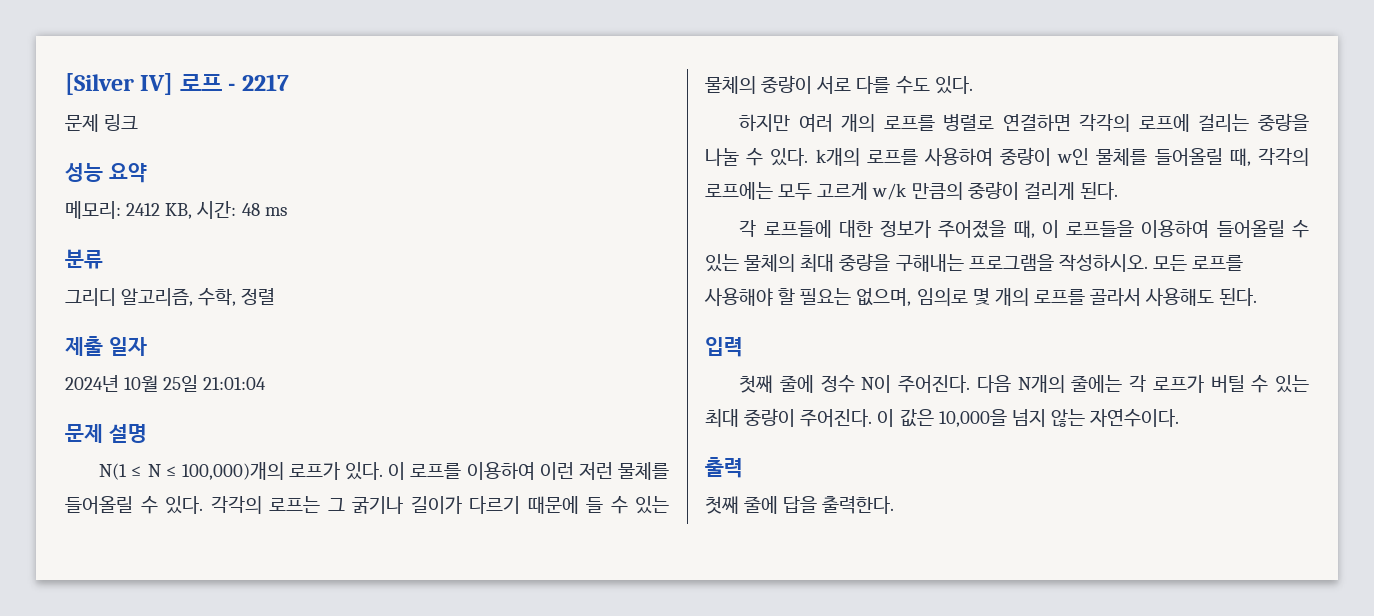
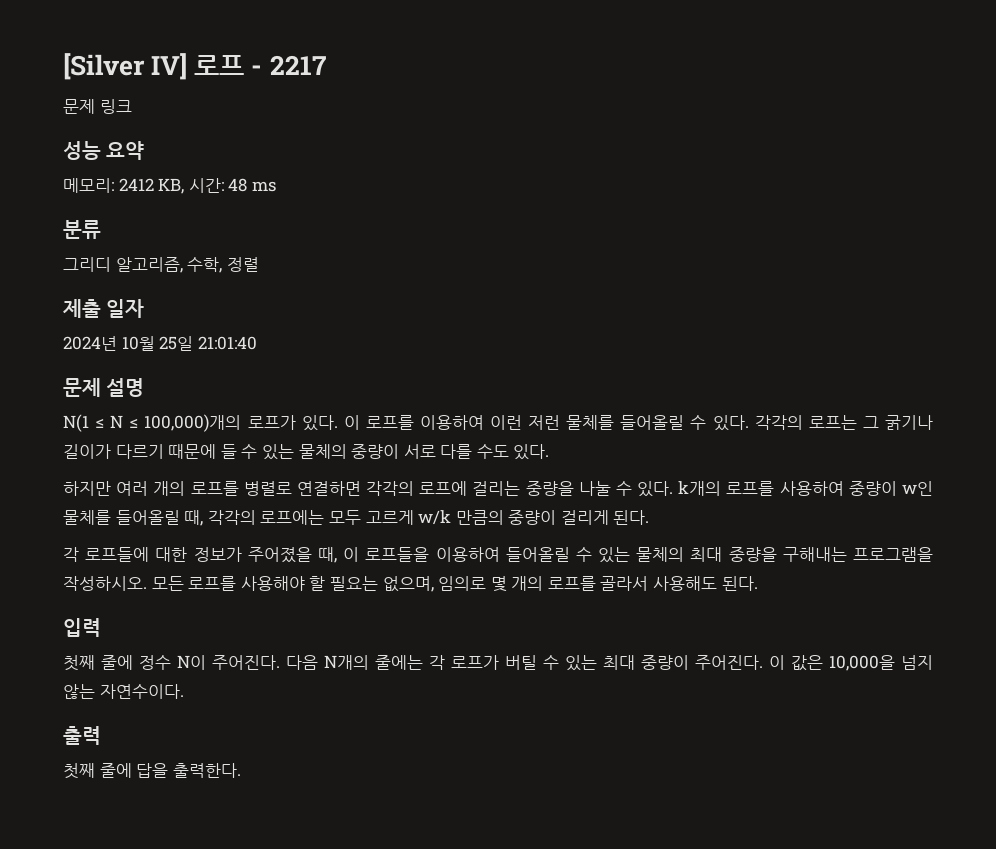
[203,377,267,390] 21:01:04 -> [197,336,257,350] 21:01:40

